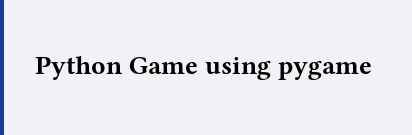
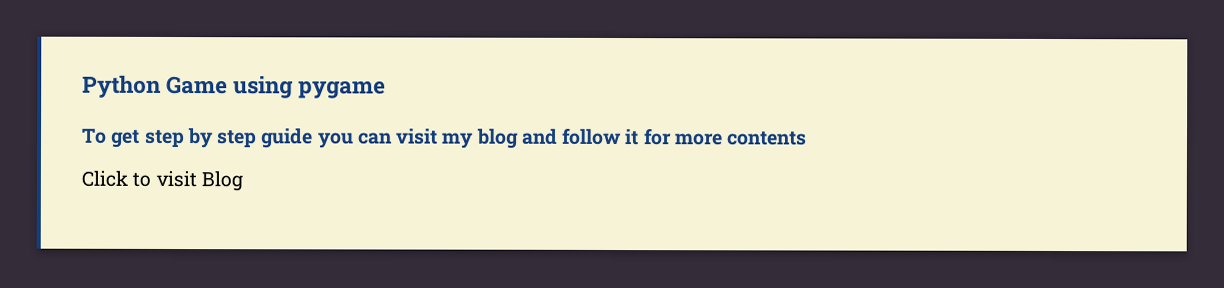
(373, 70) none -> [81,127,808,149] [81,170,243,192] // To get step by step guide you can visit my blog and follow it for more contents // Click to visit Blog

